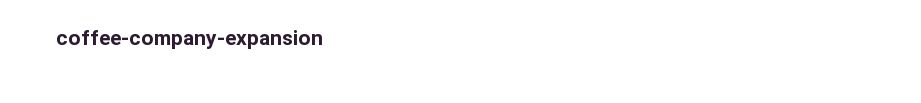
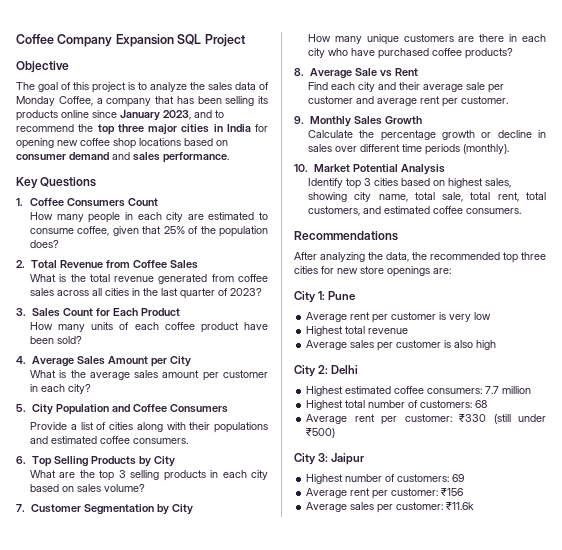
[56,30,323,49] coffee-company-expansion -> [16,34,246,47] [16,61,69,73] [16,82,269,93] [16,96,268,107] [16,110,224,121] [16,124,268,135] [16,138,228,149] [16,152,229,163] [16,177,97,189] [16,198,159,207] [30,212,268,223] [30,226,268,237] [30,240,60,248] [16,260,198,269] [30,274,268,284] [30,288,263,299] [16,308,180,317] [30,322,268,333] [30,336,83,344] [16,356,191,367] [30,370,268,381] [30,384,92,394] [16,404,228,415] [30,422,268,433] [30,436,189,444] [16,456,175,467] [30,470,268,481] [30,484,146,492] [16,504,193,515] [308,34,546,45] [308,48,514,59] [294,68,418,79] [308,82,505,93] [308,96,509,107] [294,116,422,127] [308,130,546,141] [308,144,510,155] [294,164,445,175] [308,178,512,189] [308,192,546,202] [308,206,522,216] [294,231,398,241] [294,252,546,263] [294,266,451,277] [294,291,357,303] [306,312,492,323] [306,326,409,336] [306,340,497,351] [294,365,359,377] [306,386,532,396] [306,400,488,410] [306,414,546,425] [306,428,336,438] [294,453,365,465] [306,474,465,484] [306,488,464,499] [306,502,475,513] Coffee Company Expansion SQL Project // Objective // The goal of this project is to analyze the sales data of Monday Coffee, a company that has been selling its products online since January 2023, and to recommend the top three major cities in India for opening new coffee shop locations based on consumer demand and sales performance. // Key Questions // 1. Coffee Consumers Count // How many people in each city are estimated to consume coffee, given that 25% of the population does? // 2. Total Revenue from Coffee Sales // What is the total revenue generated from coffee sales across all cities in the last quarter of 2023? // 3. Sales Count for Each Product // How many units of each coffee product have been sold? // 4. Average Sales Amount per City // What is the average sales amount per customer in each city? // 5. City Population and Coffee Consumers // Provide a list of cities along with their populations and estimated coffee consumers. // 6. Top Selling Products by City // What are the top 3 selling products in each city based on sales volume? // 7. Customer Segmentation by City // How many unique customers are there in each city who have purchased coffee products? // 8. Average Sale vs Rent // Find each city and their average sale per customer and average rent per customer. // 9. Monthly Sales Growth // Calculate the percentage growth or decline in sales over different time periods (monthly). // 10. Market Potential Analysis // Identify top 3 cities based on highest sales, showing city name, total sale, total rent, total customers, and estimated coffee consumers. // Recommendations // After analyzing the data, the recommended top three cities for new store openings are: // City 1: Pune // Average rent per customer is very low // Highest total revenue // Average sales per customer is also high // City 2: Delhi // Highest estimated coffee consumers: 7.7 million // Highest total number of customers: 68 // Average rent per customer: ₹330 (still under ₹500) // City 3: Jaipur // Highest number of customers: 69 // Average rent per customer: ₹156 // Average sales per customer: ₹11.6k

